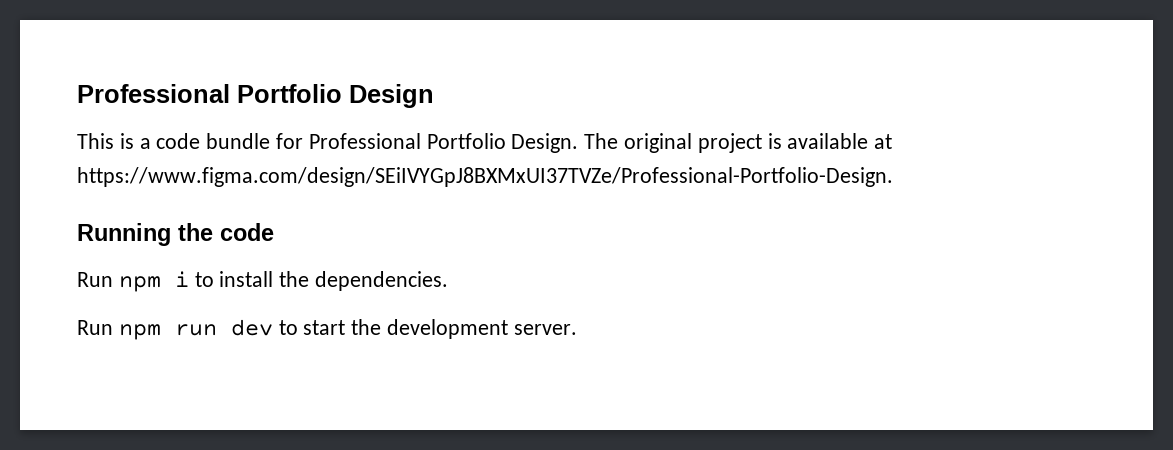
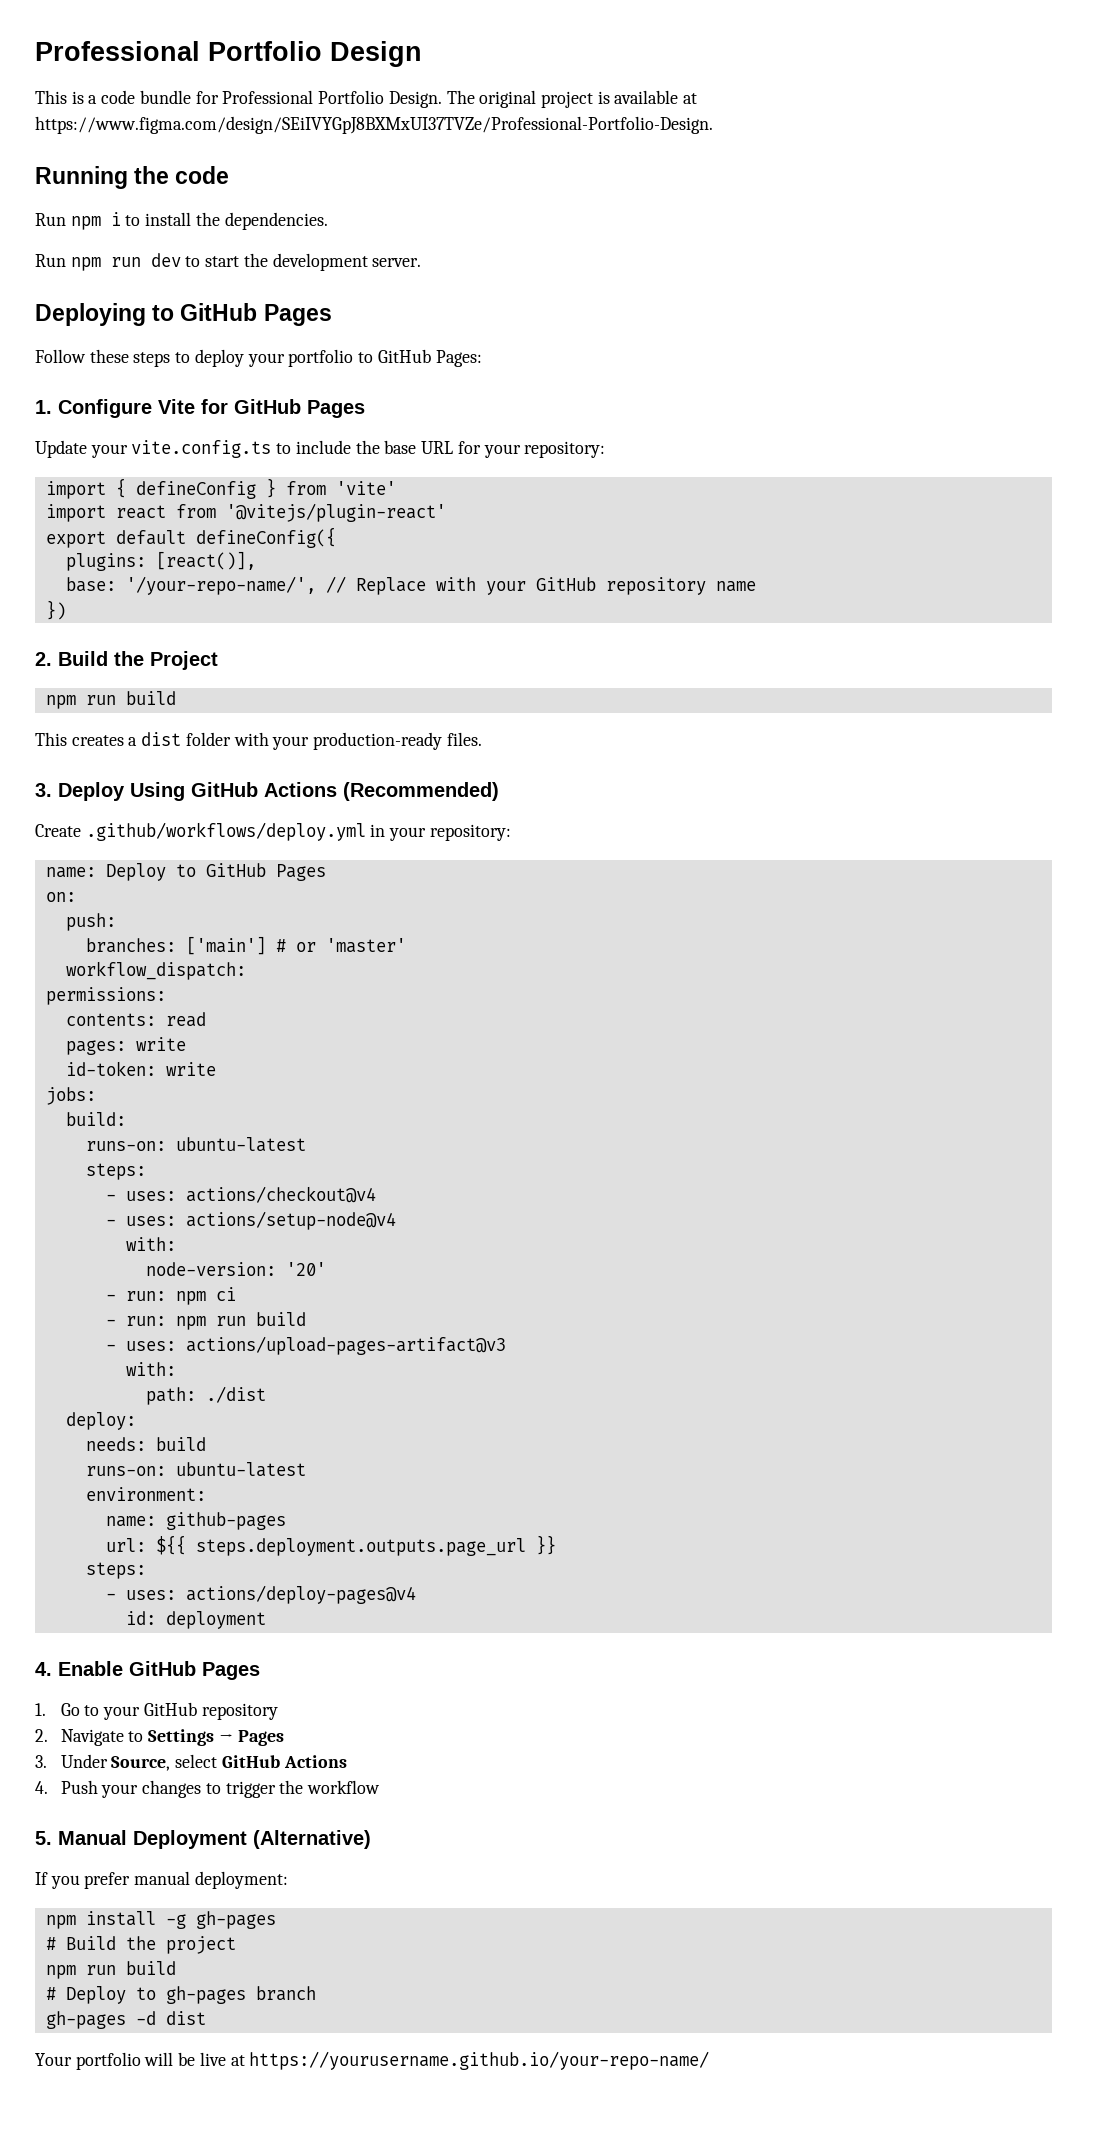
(577, 329) none -> [35,303,332,326] [35,349,482,367] [35,399,365,418] [35,440,606,458] [45,478,396,499] [45,503,446,522] [45,527,336,548] [65,551,256,571] [65,576,756,595] [45,600,66,620] [35,651,218,670] [45,691,176,709] [35,732,482,750] [35,782,499,801] [35,822,511,841] [45,863,326,881] [45,892,76,902] [65,913,116,931] [85,936,406,955] [65,961,246,980] [45,987,166,1005] [65,1012,206,1027] [65,1037,186,1055] [65,1061,216,1076] [45,1087,96,1105] [65,1112,126,1126] [85,1137,306,1152] [85,1163,146,1180] [105,1186,376,1203] [105,1211,396,1230] [125,1237,176,1251] [145,1262,326,1276] [105,1287,236,1305] [105,1312,306,1330] [105,1336,506,1355] [125,1362,176,1376] [145,1386,266,1405] [65,1412,136,1430] [85,1437,206,1451] [85,1462,306,1477] [85,1487,206,1501] [105,1512,286,1530] [105,1535,556,1556] [85,1562,146,1579] [105,1585,416,1604] [125,1611,266,1629] [35,1661,260,1680] [35,1702,278,1720] [35,1729,284,1746] [35,1754,347,1771] [35,1780,381,1798] [35,1830,371,1849] [35,1871,288,1889] [45,1911,276,1929] [45,1936,236,1954] [45,1961,176,1979] [45,1986,316,2004] [45,2011,206,2029] [35,2051,710,2070] // Deploying to GitHub Pages // Follow these steps to deploy your portfolio to GitHub Pages: // 1. Configure Vite for GitHub Pages // Update your vite.config.ts to include the base URL for your repository: // import { defineConfig } from 'vite' // import react from '@vitejs/plugin-react' // export default defineConfig({ // plugins: [react()], // base: '/your-repo-name/', // Replace with your GitHub repository name // }) // 2. Build the Project // npm run build // This creates a dist folder with your production-ready files. // 3. Deploy Using GitHub Actions (Recommended) // Create .github/workflows/deploy.yml in your repository: // name: Deploy to GitHub Pages // on: // push: // branches: ['main'] # or 'master' // workflow_dispatch: // permissions: // contents: read // pages: write // id-token: write // jobs: // build: // runs-on: ubuntu-latest // steps: // - uses: actions/checkout@v4 // - uses: actions/setup-node@v4 // with: // node-version: '20' // - run: npm ci // - run: npm run build // - uses: actions/upload-pages-artifact@v3 // with: // path: ./dist // deploy: // needs: build // runs-on: ubuntu-latest // environment: // name: github-pages // url: ${{ steps.deployment.outputs.page_url }} // steps: // - uses: actions/deploy-pages@v4 // id: deployment // 4. Enable GitHub Pages // 1. Go to your GitHub repository // 2. Navigate to Settings → Pages // 3. Under Source, select GitHub Actions // 4. Push your changes to trigger the workflow // 5. Manual Deployment (Alternative) // If you prefer manual deployment: // npm install -g gh-pages // # Build the project // npm run build // # Deploy to gh-pages branch // gh-pages -d dist // Your portfolio will be live at https://yourusername.github.io/your-repo-name/

